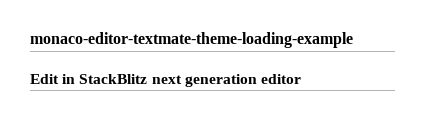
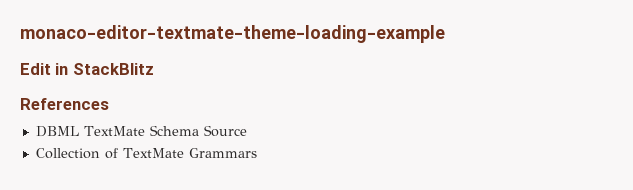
[151,74,301,87] next generation editor -> [20,98,109,110] [35,125,247,137] [35,148,257,159] // References // DBML TextMate Schema Source // Collection of TextMate Grammars

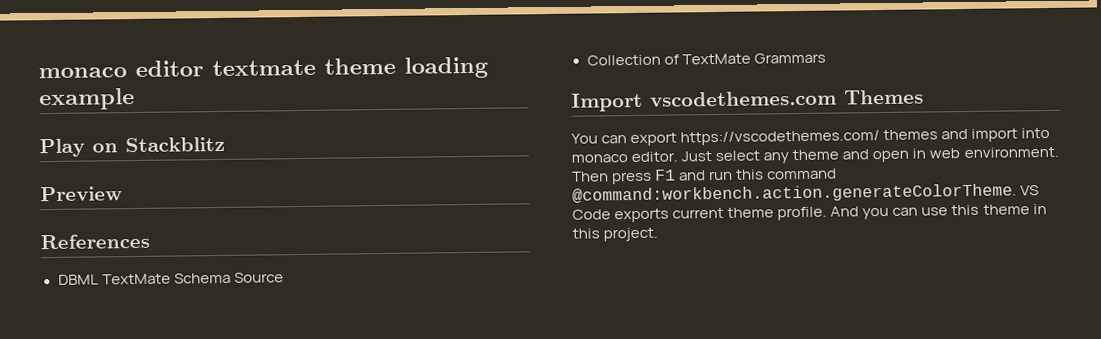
[20,25,445,43] [20,63,154,75] monaco-editor-textmate-theme-loading-example // Edit in StackBlitz -> [38,56,488,79] [38,88,135,111] [39,136,225,158] [40,186,123,202] monaco editor textmate theme loading example // Play on Stackblitz // Preview
(257, 153) none -> [571,89,924,112] [571,127,1051,147] [571,146,1059,164] [572,168,838,185] [572,183,1040,204] [572,204,1047,223] [572,227,659,242] // Import vscodethemes.com Themes // You can export https://vscodethemes.com/ themes and import into monaco editor. Just select any theme and open in web environment. Then press F1 and run this command @command:workbench.action.generateColorTheme. VS Code exports current theme profile. And you can use this theme in this project.

